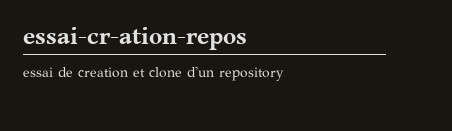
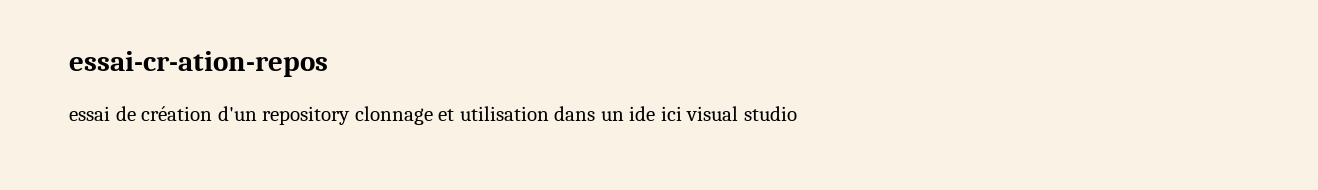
[78,66,284,81] creation et clone d'un repository -> [141,106,797,125] création d'un repository clonnage et utilisation dans un ide ici visual studio

